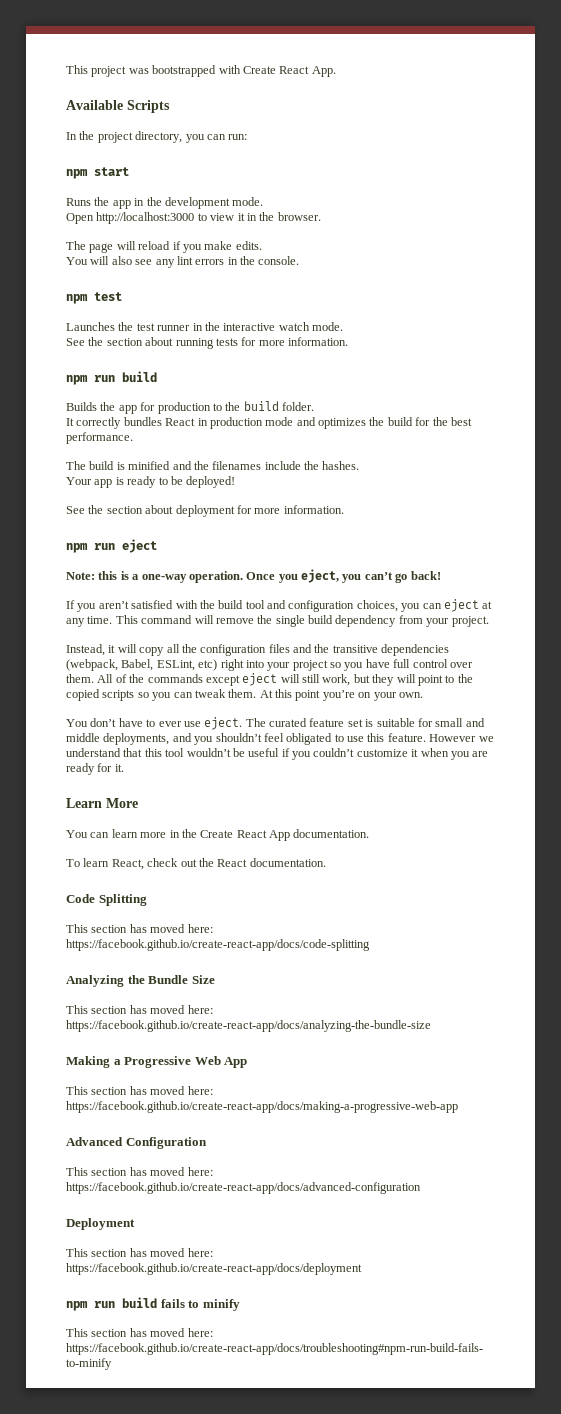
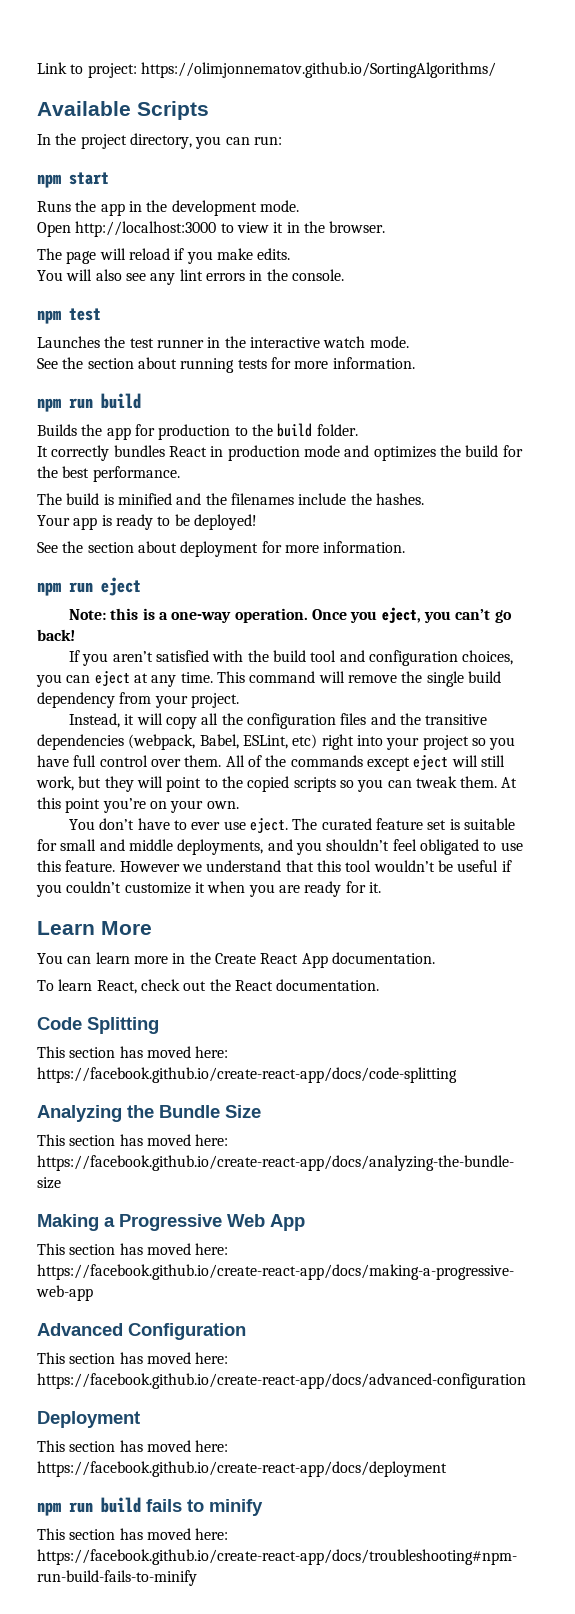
[66,65,336,77] This project was bootstrapped with Create React App. -> [37,62,496,78] Link to project: https://olimjonnematov.github.io/SortingAlgorithms/

